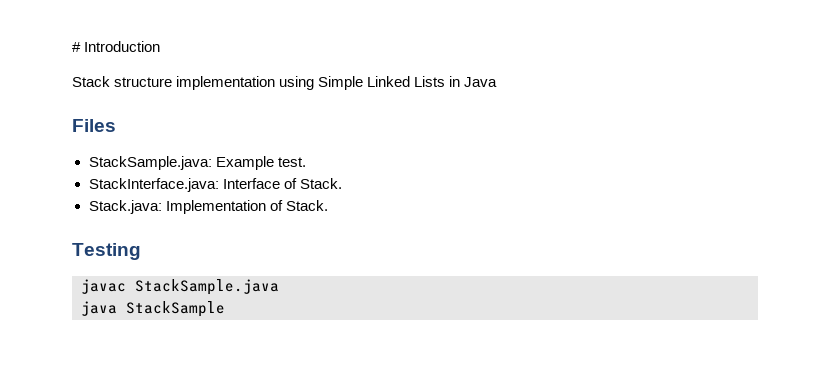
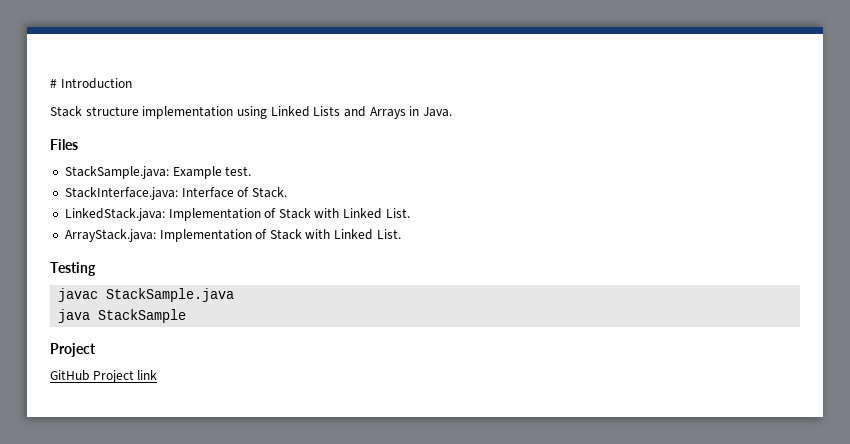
[318,76,364,90] Simple -> (267, 112) none
[449,76,498,87] in Java -> [343,106,452,119] and Arrays in Java.
[88,200,328,214] Stack.java: Implementation of Stack. -> [64,208,410,221] [64,229,401,242] LinkedStack.java: Implementation of Stack with Linked List. // ArrayStack.java: Implementation of Stack with Linked List.
(225, 309) none -> [50,343,96,357] [50,370,158,383] // Project // GitHub Project link

